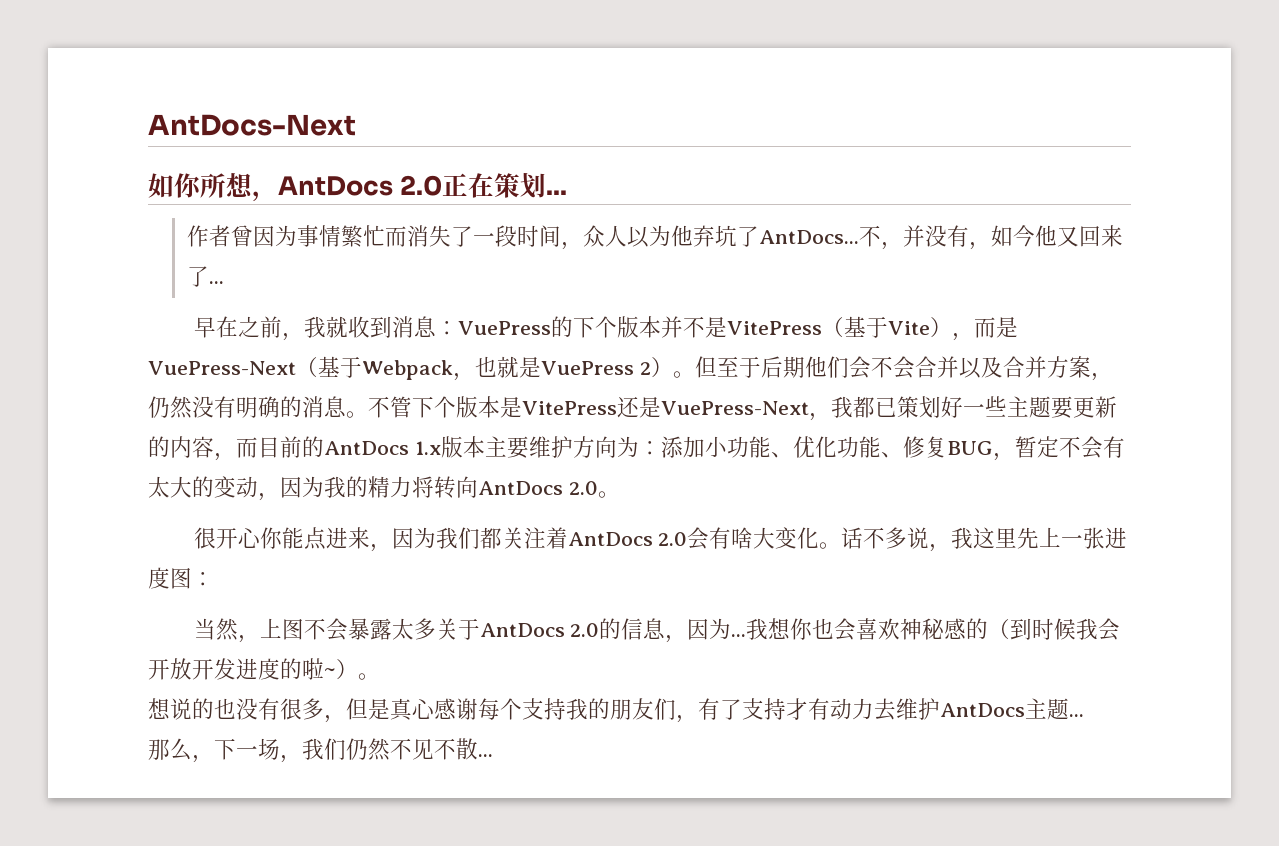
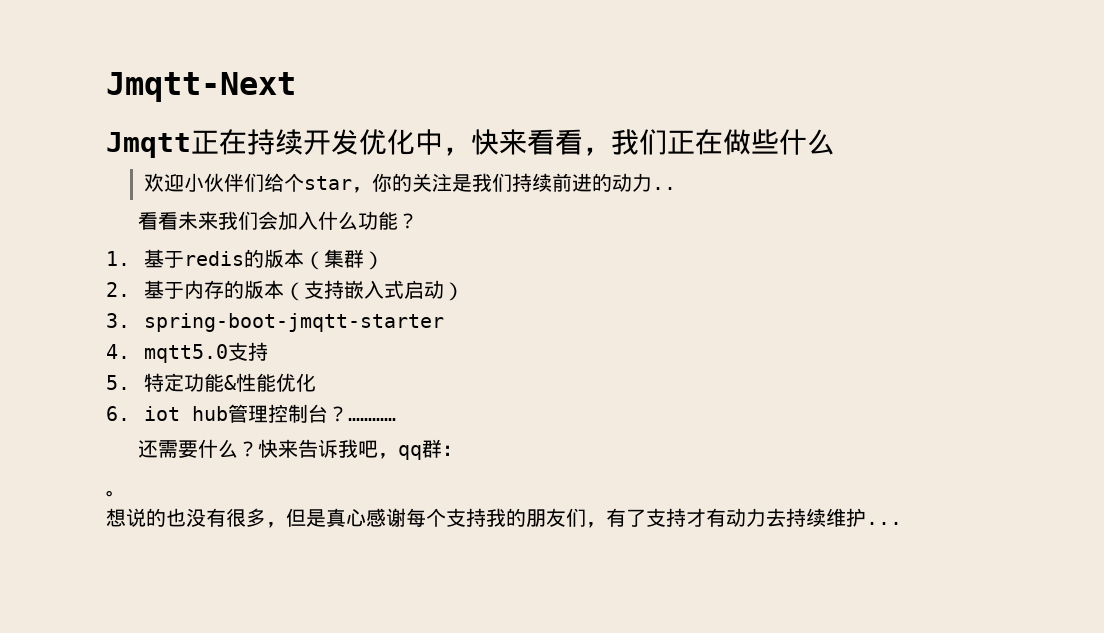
[148,114,356,136] [148,172,567,202] [186,225,1123,250] [186,266,224,287] [193,316,1018,341] [148,356,1113,381] [148,396,1117,421] [148,436,1125,461] [148,476,620,501] [193,527,1128,552] [148,567,214,589] [193,618,1121,643] [148,658,358,680] AntDocs-Next // 如你所想，AntDocs 2.0正在策划... // 作者曾因为事情繁忙而消失了一段时间，众人以为他弃坑了AntDocs...不，并没有，如今他又回来了... // 早在之前，我就收到消息：VuePress的下个版本并不是VitePress（基于Vite），而是VuePress-Next（基于Webpack，也就是VuePress 2）。但至于后期他们会不会合并以及合并方案，仍然没有明确的消息。不管下个版本是VitePress还是VuePress-Next，我都已策划好一些主题要更新的内容，而目前的AntDocs 1.x版本主要维护方向为：添加小功能、优化功能、修复BUG，暂定不会有太大的变动，因为我的精力将转向AntDocs 2.0。 // 很开心你能点进来，因为我们都关注着AntDocs 2.0会有啥大变化。话不多说，我这里先上一张进度图： // 当然，上图不会暴露太多关于AntDocs 2.0的信息，因为...我想你也会喜欢神秘感的（到时候我会开放开发进度的啦~） -> [106,72,296,102] [106,129,835,158] [144,173,677,193] [137,211,418,231] [106,249,385,270] [106,280,465,301] [106,313,445,332] [106,342,269,363] [106,373,317,392] [106,404,397,423] [137,439,462,460] Jmqtt-Next // Jmqtt正在持续开发优化中，快来看看，我们正在做些什么 // 欢迎小伙伴们给个star，你的关注是我们持续前进的动力.. // 看看未来我们会加入什么功能？ // 1.基于redis的版本（集群） // 2.基于内存的版本（支持嵌入式启动） // 3. spring-boot-jmqtt-starter // 4. mqtt5.0支持 // 5.特定功能&性能优化 // 6. iot hub管理控制台？………… // 还需要什么？快来告诉我吧，qq群： //
[896,698,1084,720] [148,738,478,763] 维护AntDocs主题... // 那么，下一场，我们仍然不见不散 -> [786,508,866,527] 持续维护

